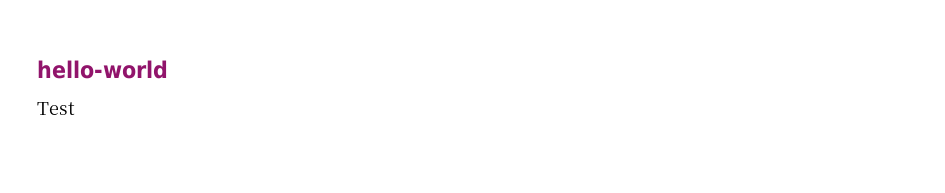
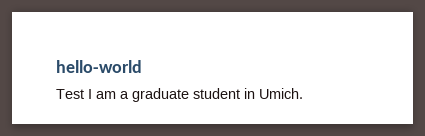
(75, 108) none -> [88,88,303,102] I am a graduate student in Umich.

